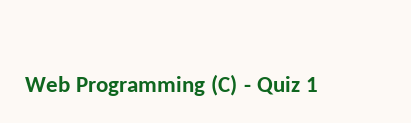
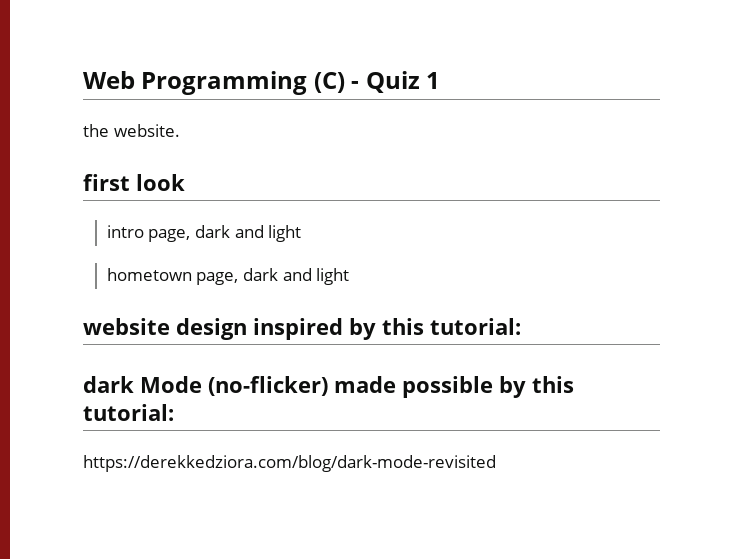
(319, 84) none -> [83,124,180,137] [83,174,185,191] [106,225,302,242] [106,268,350,285] [83,318,521,340] [83,376,574,398] [83,404,174,421] [83,455,496,472] // the website. // first look // intro page, dark and light // hometown page, dark and light // website design inspired by this tutorial: // dark Mode (no-flicker) made possible by this tutorial: // https://derekkedziora.com/blog/dark-mode-revisited

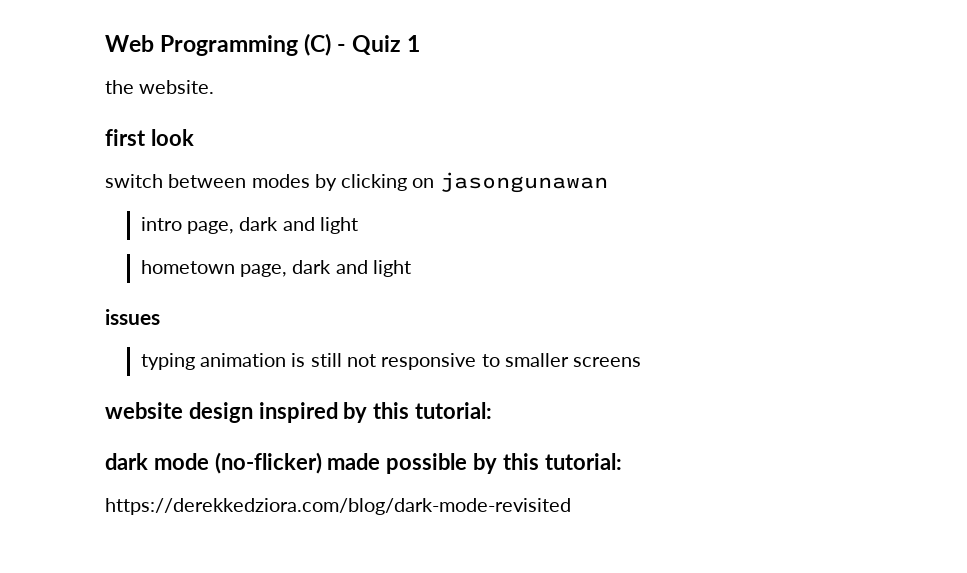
(185, 182) none -> [105,172,608,193] // switch between modes by clicking on jasongunawan
(350, 276) none -> [105,309,160,325] [140,353,642,370] // issues // typing animation is still not responsive to smaller screens
[140,376,202,393] Mode -> [153,453,209,470] mode

